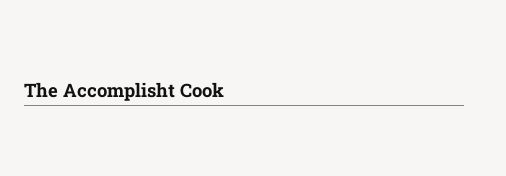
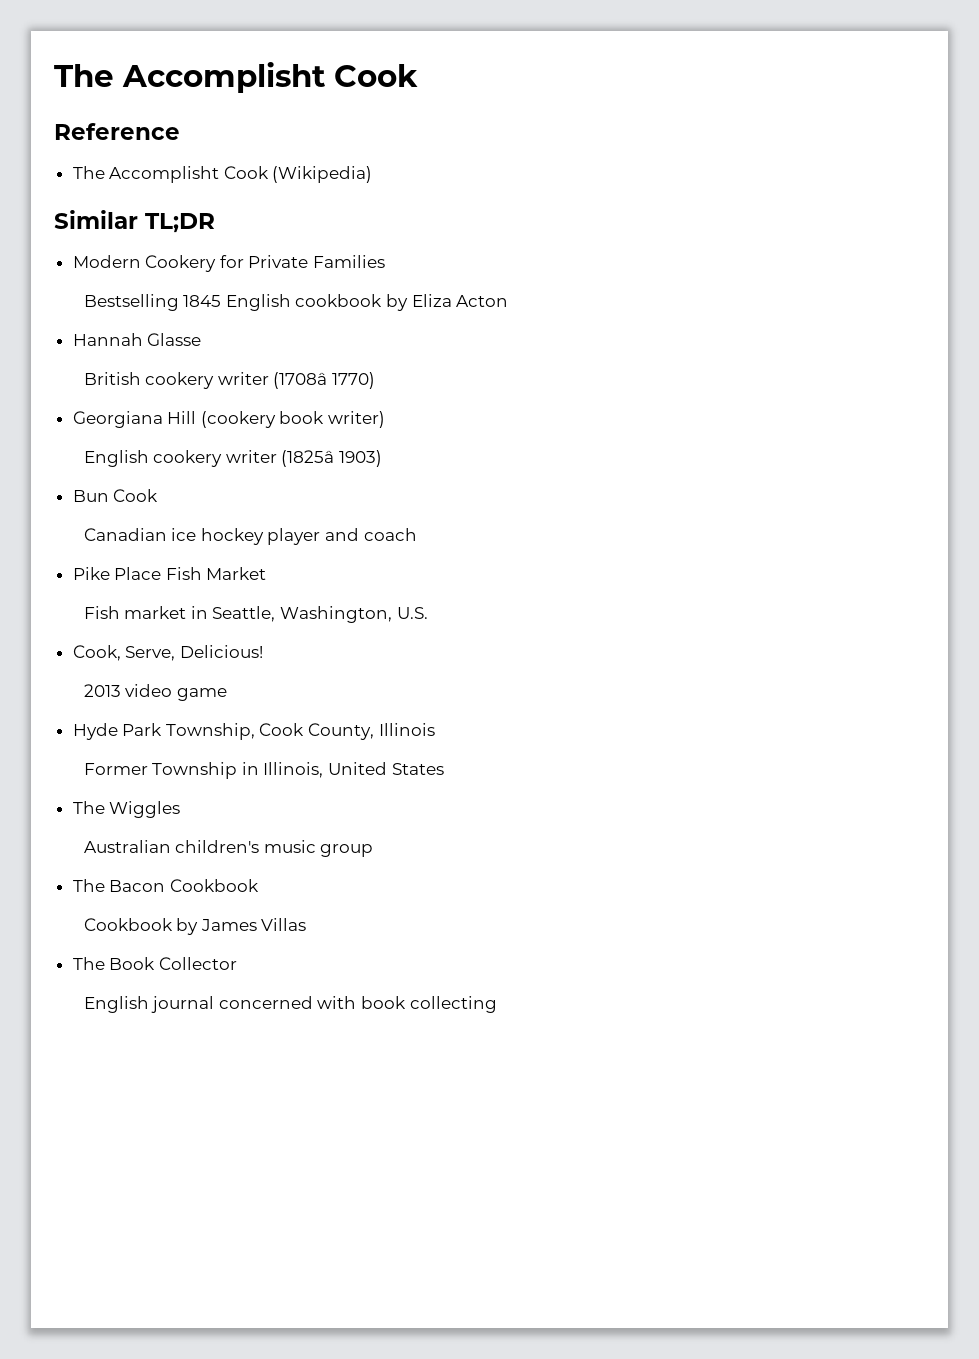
[24,82,224,101] The Accomplisht Cook -> [54,62,418,93] [54,123,180,140] [72,166,373,183] [54,210,215,233] [72,255,386,272] [83,294,509,311] [72,333,202,346] [83,372,376,389] [72,411,386,428] [83,450,383,467] [72,489,159,502] [83,528,417,545] [72,567,267,580] [83,606,428,623] [72,645,263,661] [83,684,227,701] [72,723,435,740] [83,762,444,779] [72,801,181,818] [83,840,374,857] [72,879,259,892] [83,918,307,935] [72,957,237,970] [83,996,497,1013] The Accomplisht Cook // Reference // The Accomplisht Cook (Wikipedia) // Similar TL;DR // Modern Cookery for Private Families // Bestselling 1845 English cookbook by Eliza Acton // Hannah Glasse // British cookery writer (1708â 1770) // Georgiana Hill (cookery book writer) // English cookery writer (1825â 1903) // Bun Cook // Canadian ice hockey player and coach // Pike Place Fish Market // Fish market in Seattle, Washington, U.S. // Cook, Serve, Delicious! // 2013 video game // Hyde Park Township, Cook County, Illinois // Former Township in Illinois, United States // The Wiggles // Australian children's music group // The Bacon Cookbook // Cookbook by James Villas // The Book Collector // English journal concerned with book collecting

